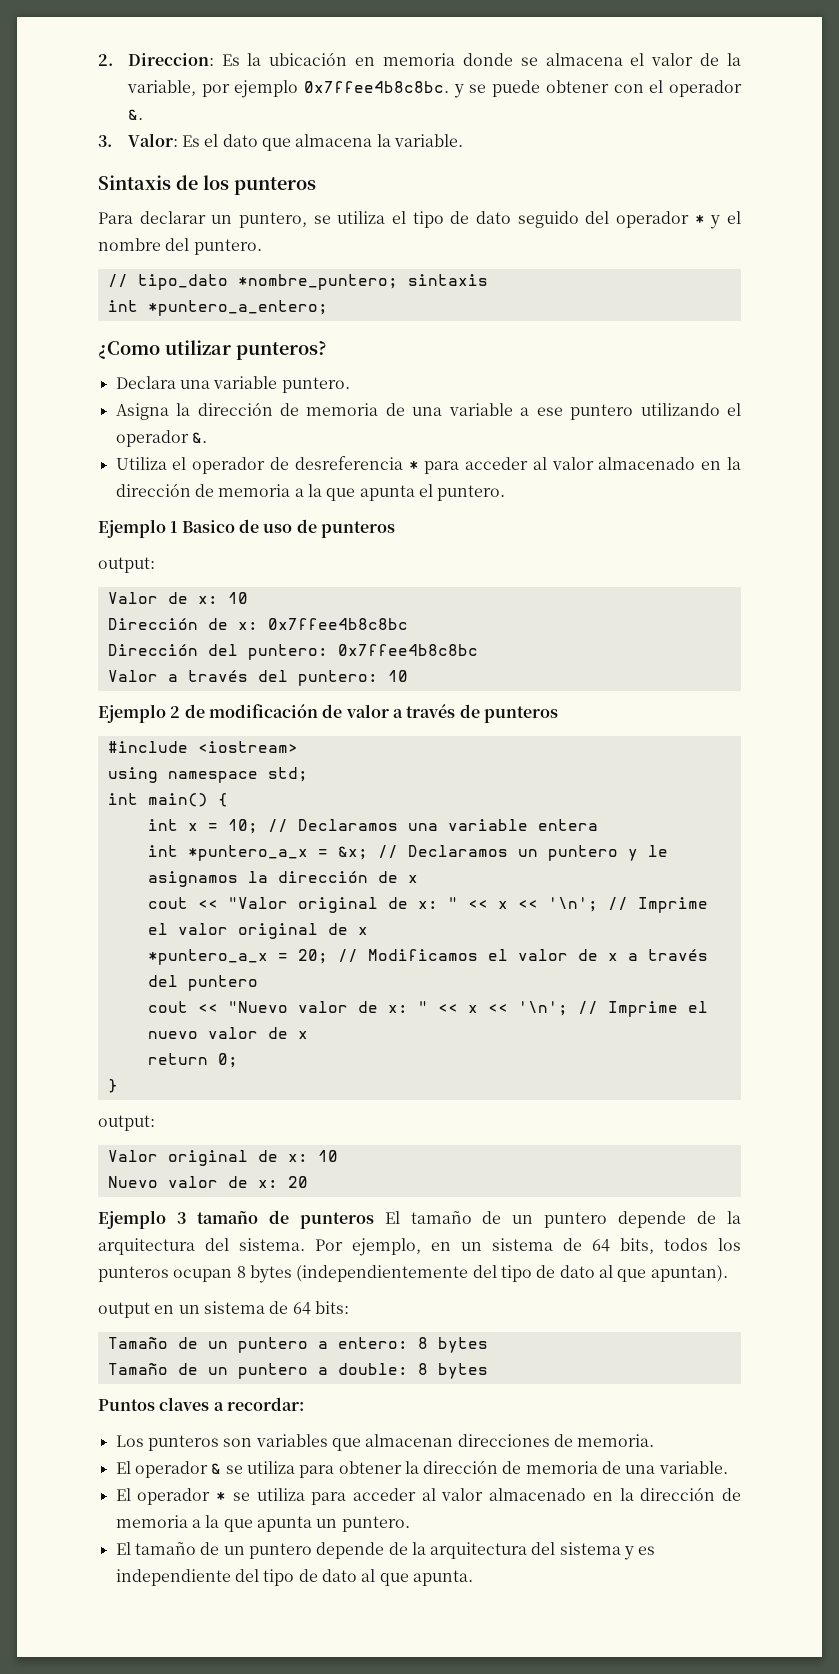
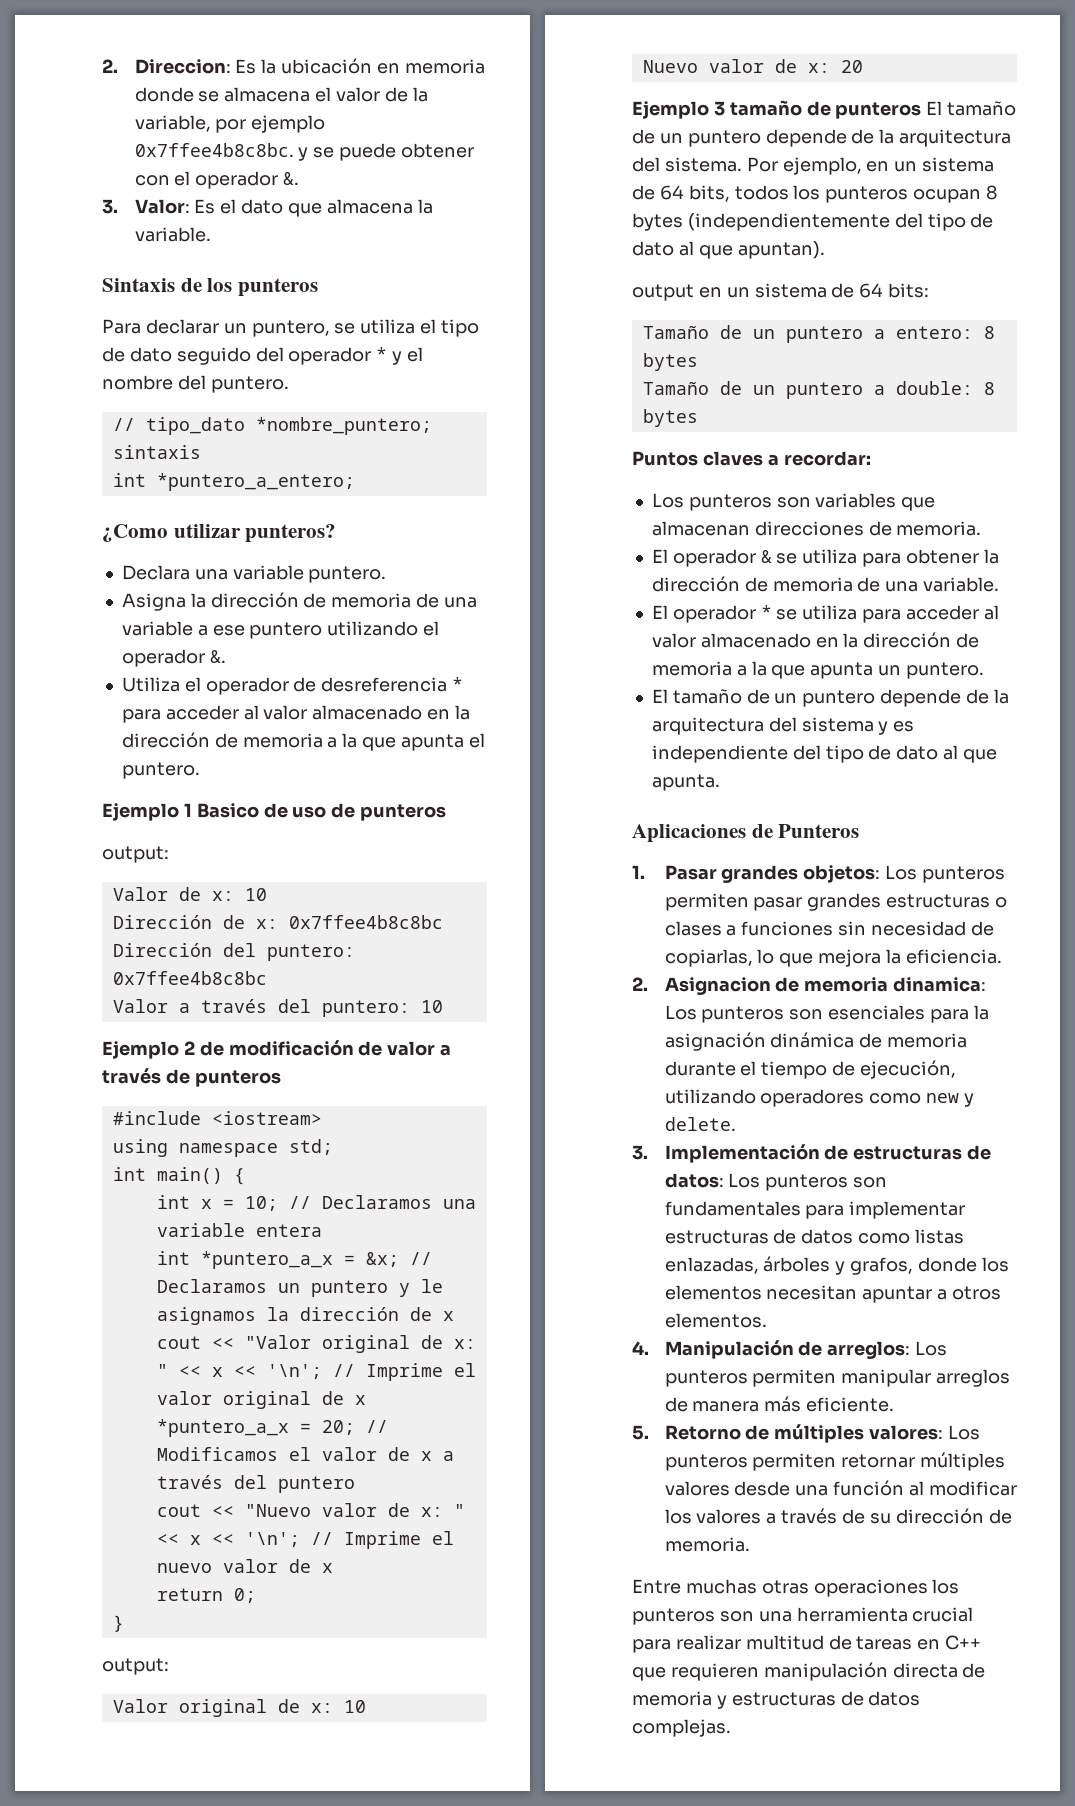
(473, 1578) none -> [632,824,860,843] [632,865,1005,883] [664,893,1007,911] [664,921,994,936] [664,949,1002,967] [632,977,987,995] [664,1005,989,1023] [664,1032,968,1051] [664,1060,956,1079] [664,1089,974,1107] [664,1117,736,1131] [632,1144,992,1163] [664,1173,888,1191] [664,1201,966,1219] [664,1229,964,1244] [664,1256,1009,1275] [664,1285,1001,1303] [664,1313,767,1328] [632,1340,948,1359] [664,1369,1011,1387] [664,1396,895,1412] [632,1424,980,1443] [664,1452,1006,1471] [664,1480,1017,1496] [664,1508,1012,1524] [664,1537,750,1552] [632,1579,960,1597] [632,1607,974,1625] [632,1635,982,1653] [632,1662,986,1681] [632,1691,921,1709] [632,1719,731,1737] // Aplicaciones de Punteros // 1. Pasar grandes objetos: Los punteros permiten pasar grandes estructuras o clases a funciones sin necesidad de copiarlas, lo que mejora la eficiencia. // 2. Asignacion de memoria dinamica: Los punteros son esenciales para la asignación dinámica de memoria durante el tiempo de ejecución, utilizando operadores como new y delete. // 3. Implementación de estructuras de datos: Los punteros son fundamentales para implementar estructuras de datos como listas enlazadas, árboles y grafos, donde los elementos necesitan apuntar a otros elementos. // 4. Manipulación de arreglos: Los punteros permiten manipular arreglos de manera más eficiente. // 5. Retorno de múltiples valores: Los punteros permiten retornar múltiples valores desde una función al modificar los valores a través de su dirección de memoria. // Entre muchas otras operaciones los punteros son una herramienta crucial para realizar multitud de tareas en C++ que requieren manipulación directa de memoria y estructuras de datos complejas.

